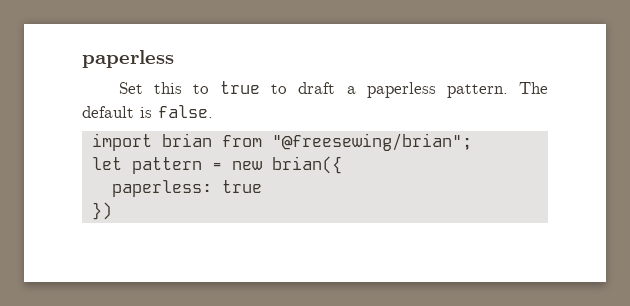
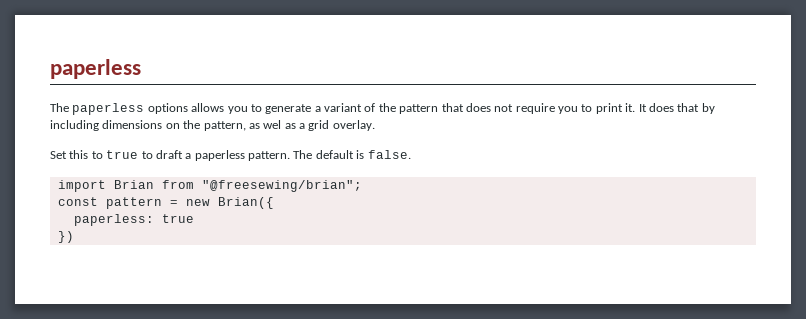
[82,50,174,68] paperless -> [50,59,141,79] [50,103,715,115] [50,120,375,131] paperless // The paperless options allows you to generate a variant of the pattern that does not require you to print it. It does that by including dimensions on the pattern, as wel as a grid overlay.
[161,133,212,147] brian -> [113,180,154,189] Brian
[91,157,122,170] let -> [57,197,98,206] const
[271,156,342,174] brian({ -> [217,197,274,209] Brian({

